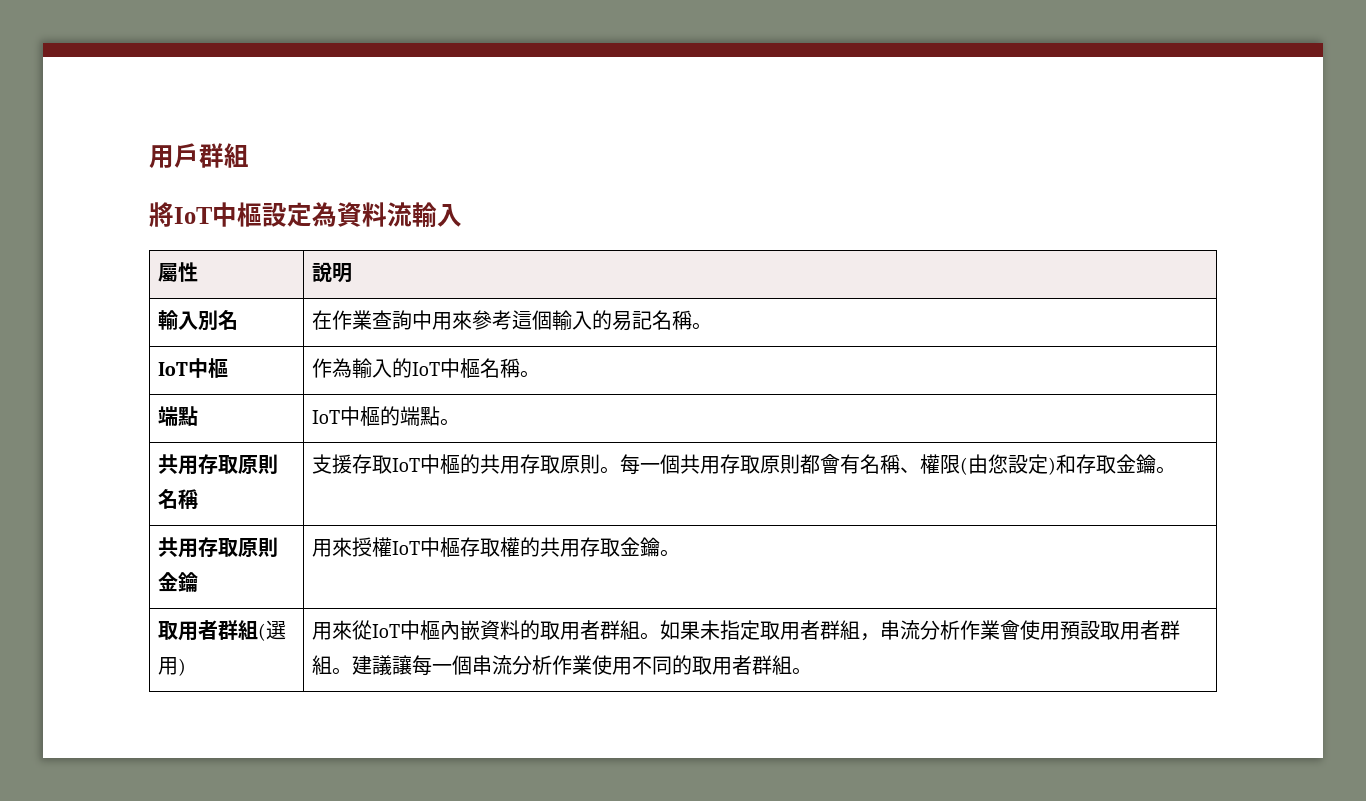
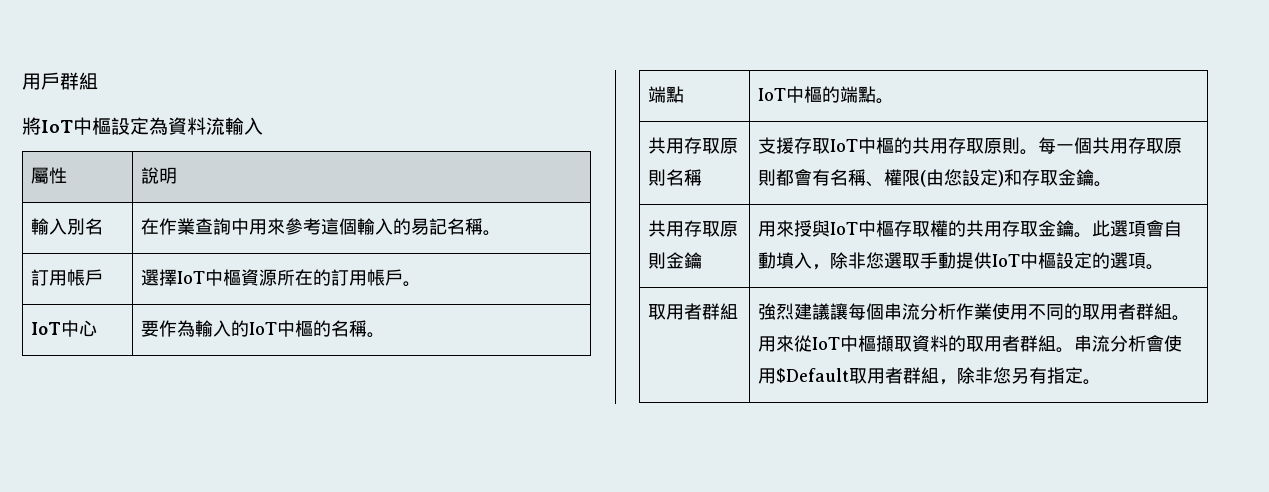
[158,358,229,378] IoT中樞 | -> [31,269,104,286] [141,269,422,287] [31,320,98,337] [141,320,160,337] 訂用帳戶 | 選擇IoT中樞資源所在的訂用帳戶。 // IoT中心 | 要
(481, 368) none -> [313,320,332,337] 的
[372,537,393,557] 權 -> [812,220,831,237] 與
[158,620,287,641] [158,657,187,676] [312,620,1181,641] [312,655,353,675] // 取用者群組(選用) | 用來從IoT中樞內嵌資料的取用者群組。如果未指定取用者群組，串流分析作業會使用預設取用者群組。 -> [1092,220,1183,237] [758,252,1165,270] [648,303,739,320] [758,303,795,320] 此選項會自動填入，除非您選取手動提供IoT中樞設定的選項。 // 取用者群組 | 強烈
[432,664,453,673] 一 -> (867, 311) none
(813, 671) none -> [758,335,1183,353] [758,367,1102,385] 用來從IoT中樞擷取資料的取用者群組。串流分析會使用$Default取用者群組，除非您另有指定。

